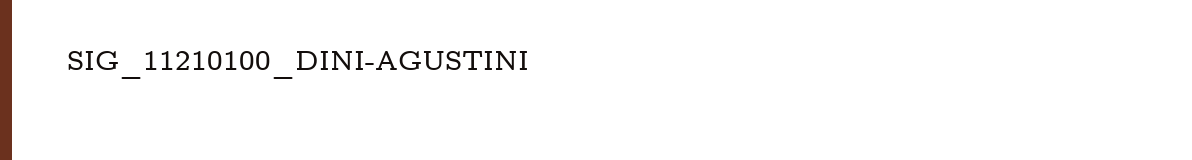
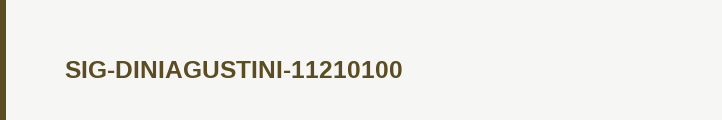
[67,51,529,79] SIG_11210100_DINI-AGUSTINI -> [65,61,403,78] SIG-DINIAGUSTINI-11210100

